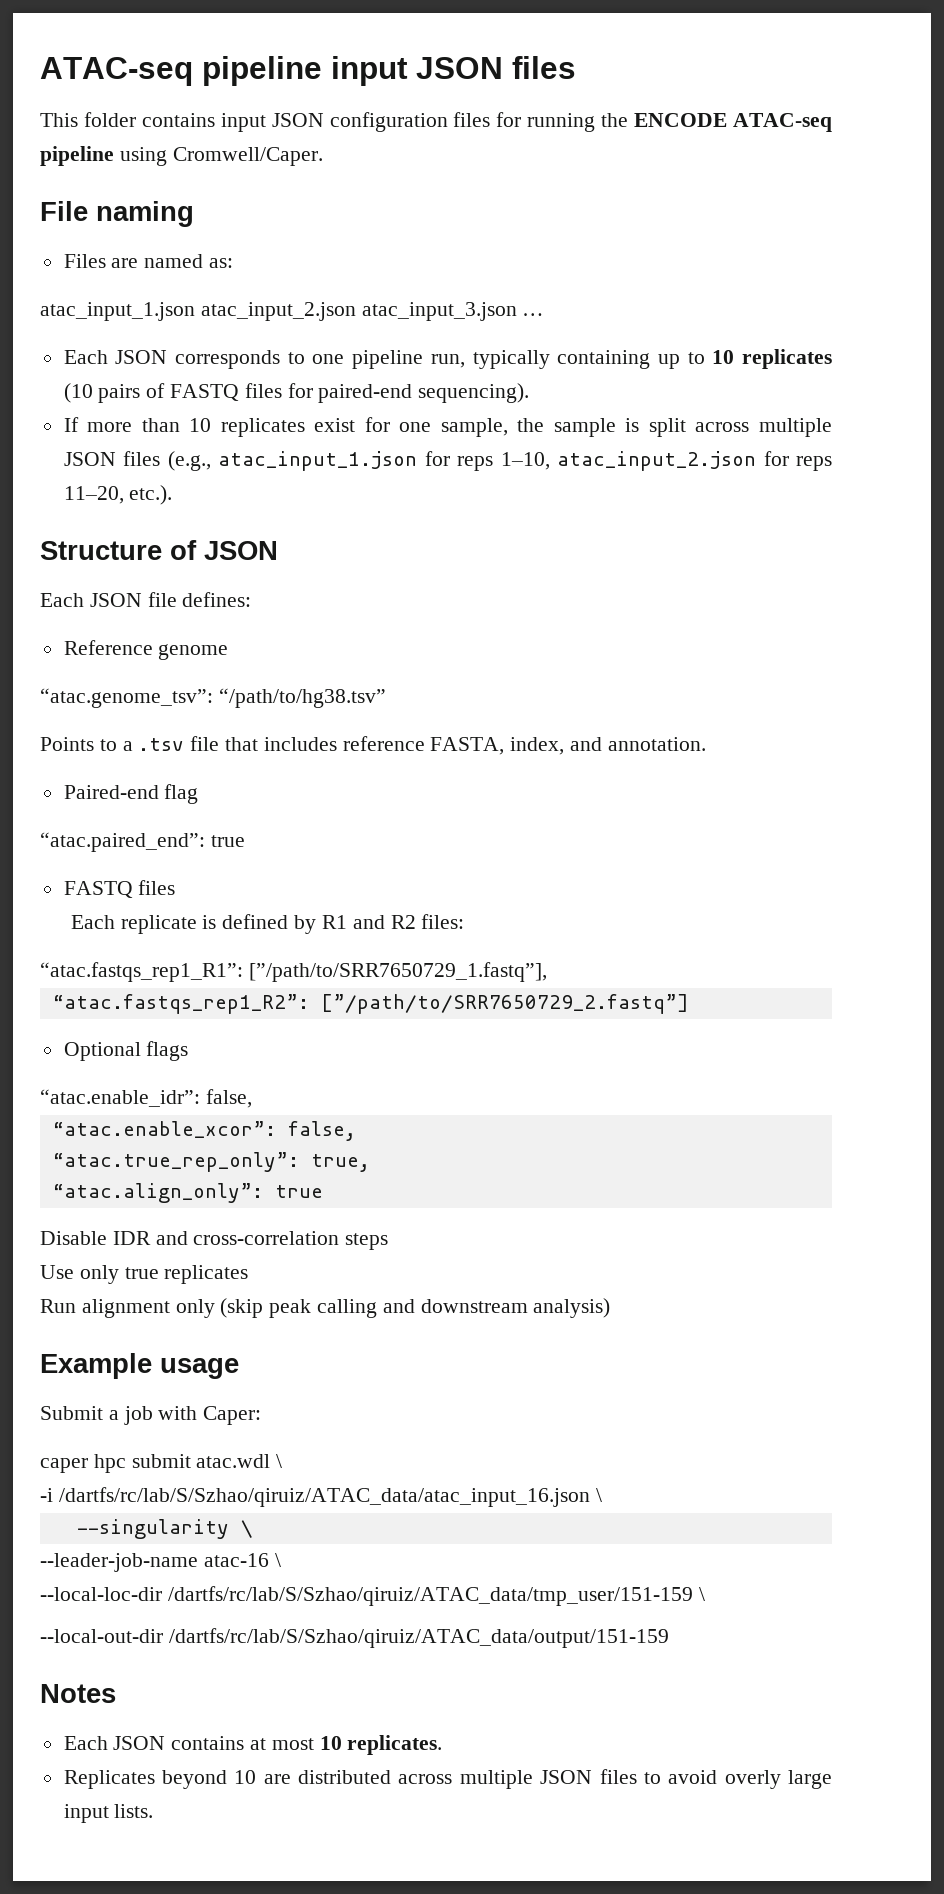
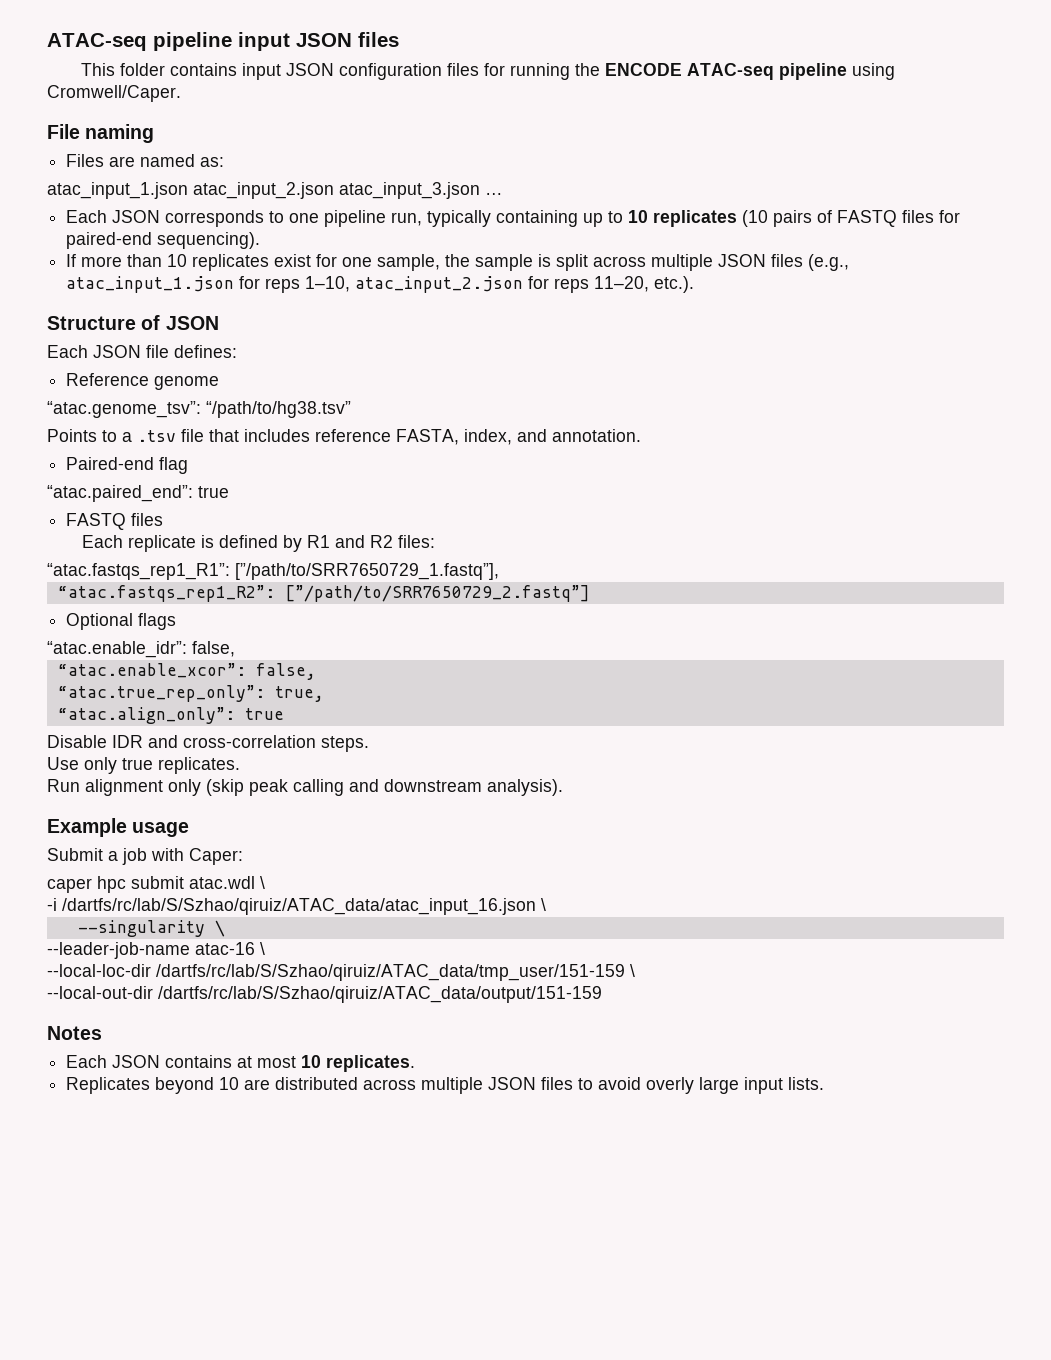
[345,1233,389,1250] steps -> [321,736,369,752] steps.
[164,1265,249,1284] replicates -> [158,757,240,774] replicates.
[533,1298,611,1318] analysis) -> [487,779,563,796] analysis).

